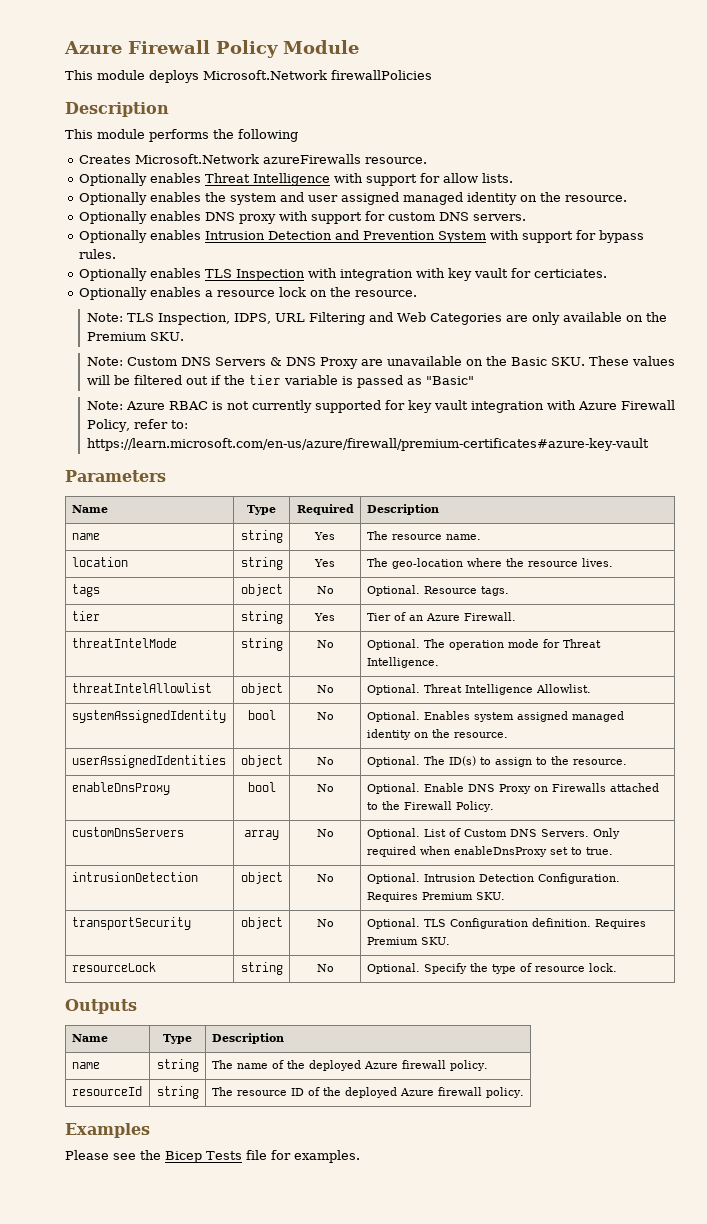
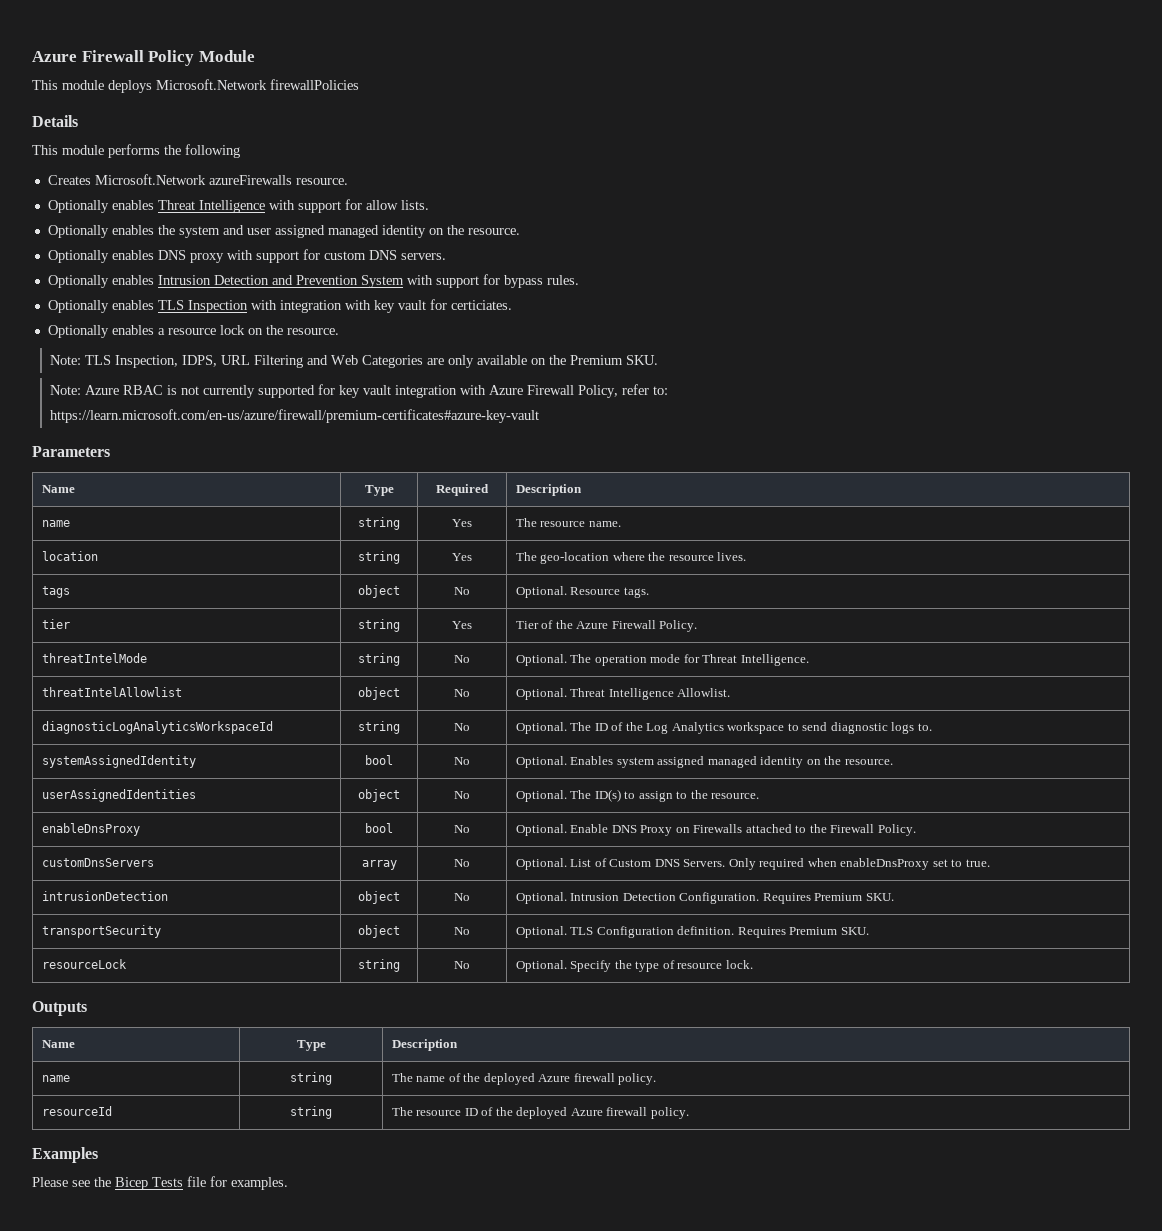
[65,102,169,117] Description -> [32,115,78,127] Details
[86,356,675,369] [86,375,474,388] // Note: Custom DNS Servers & DNS Proxy are unavailable on the Basic SKU. These values will be filtered out if the tier variable is passed as "Basic" -> (659, 360) none
[408,612,516,621] an Azure Firewall. -> [555,620,698,632] the Azure Firewall Policy.
(591, 688) none -> [41,721,273,734] [358,721,400,734] [454,723,470,731] [515,722,932,734] // diagnosticLogAnalyticsWorkspaceId | string | No | Optional. The ID of the Log Analytics workspace to send diagnostic logs to.

